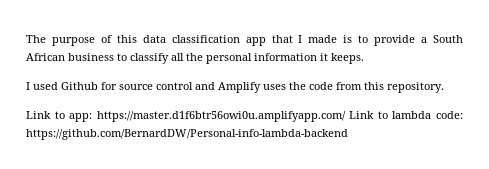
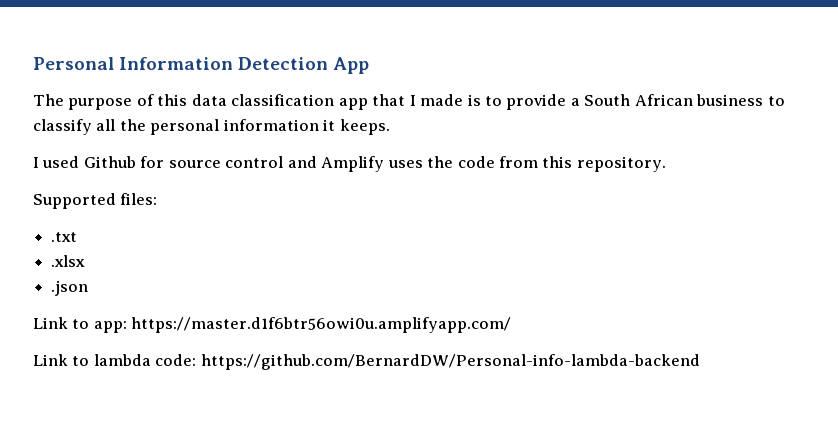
(26, 39) none -> [33,57,370,74] Personal Information Detection App //
(444, 87) none -> [33,193,158,209] [51,232,78,242] [51,255,86,267] [51,280,89,296] // Supported files: // .txt // .xlsx // .json
(346, 116) none -> (512, 325) //

